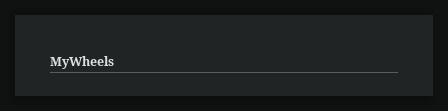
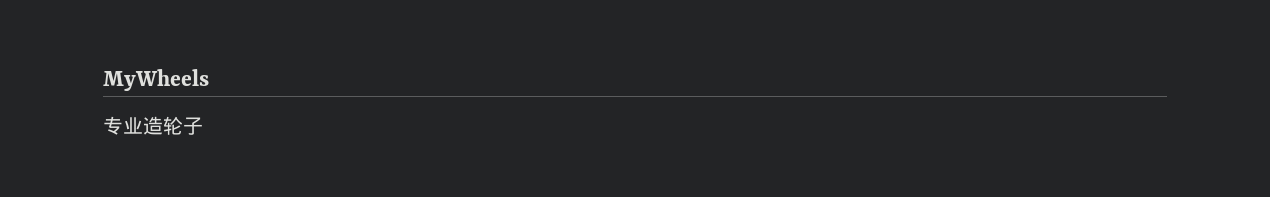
(114, 62) none -> [103,116,203,135] // 专业造轮子

